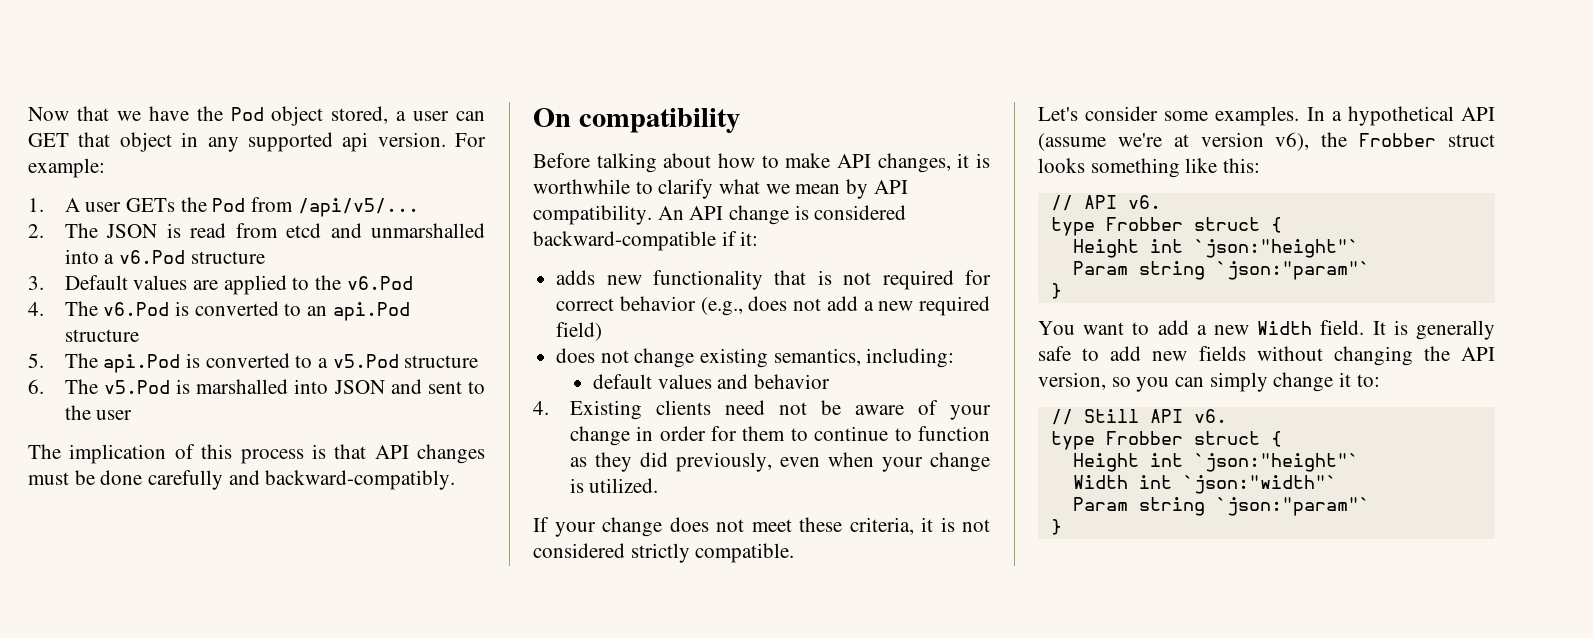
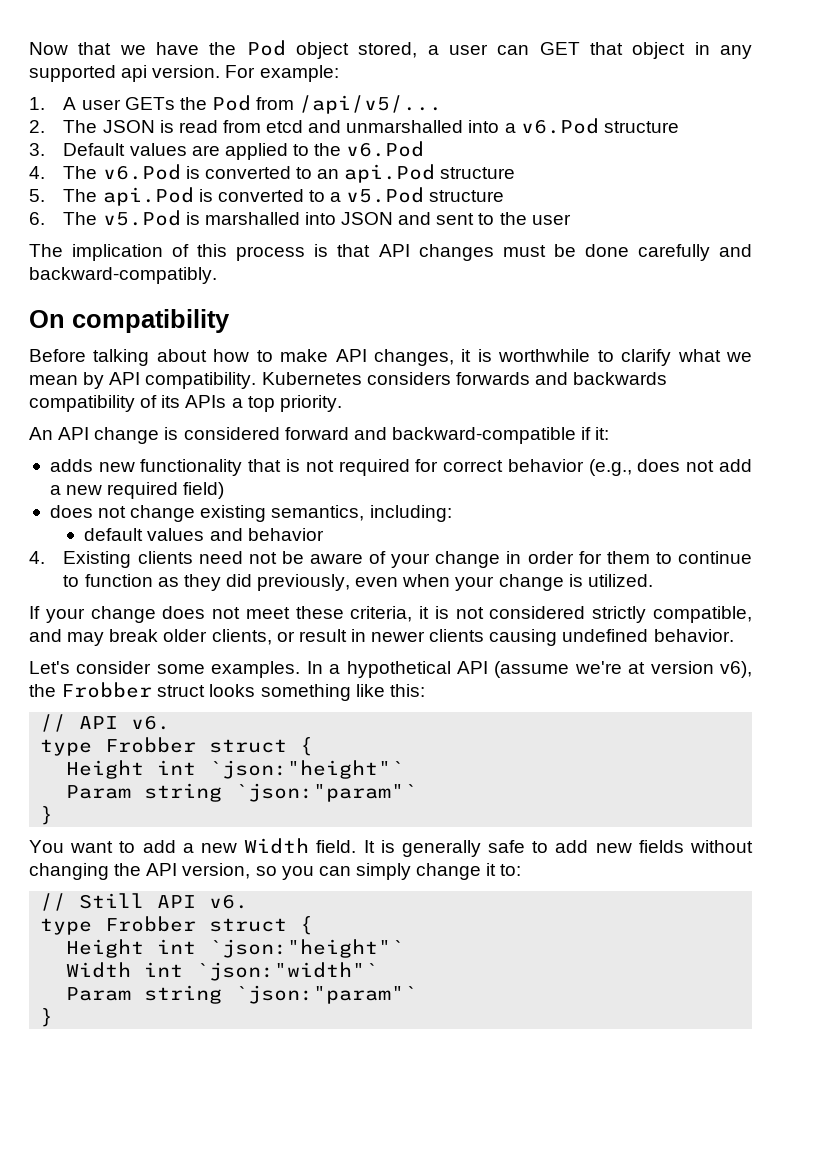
(652, 215) none -> [261,372,668,385] [29,395,342,412] Kubernetes considers forwards and backwards compatibility of its APIs a top priority. //
(907, 212) none -> [284,427,387,440] forward and
[695,543,795,563] compatible. -> [652,606,752,623] [29,629,734,646] compatible, and may break older clients, or result in newer clients causing undefined behavior.

